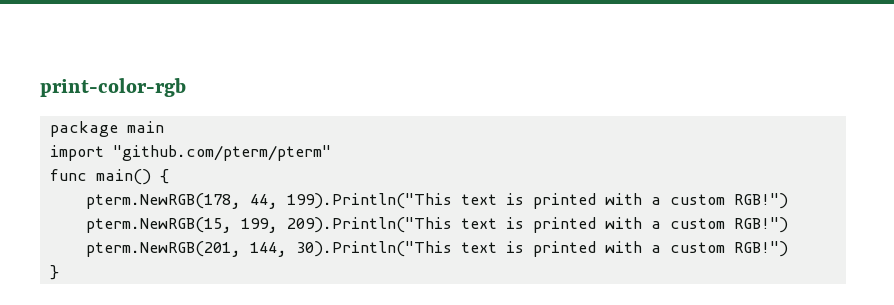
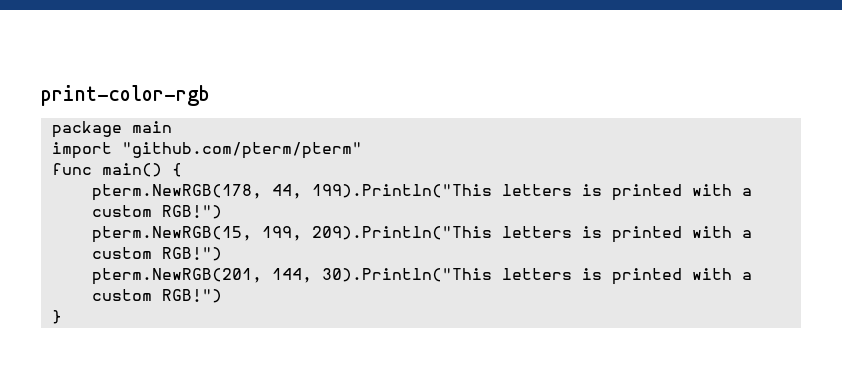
[460,194,497,205] text -> [501,184,572,196] letters
[460,218,497,229] text -> [501,226,572,238] letters
[460,242,497,253] text -> [501,268,572,280] letters

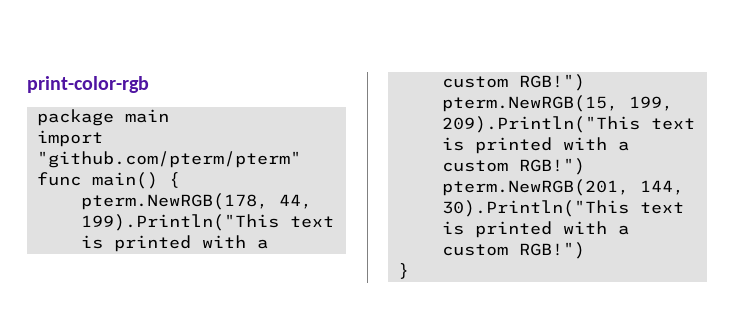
[501,184,572,196] letters -> [290,216,335,228] text
[501,226,572,238] letters -> [651,118,696,130] text
[501,268,572,280] letters -> [640,202,685,214] text

